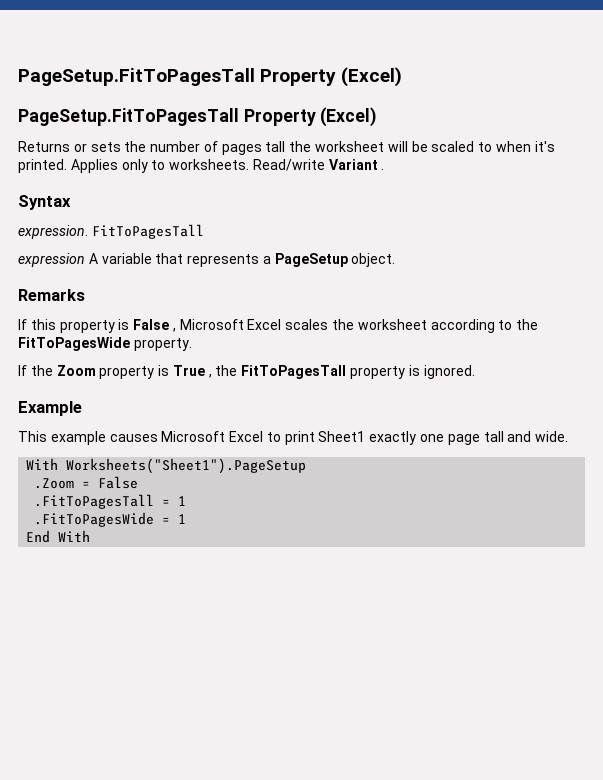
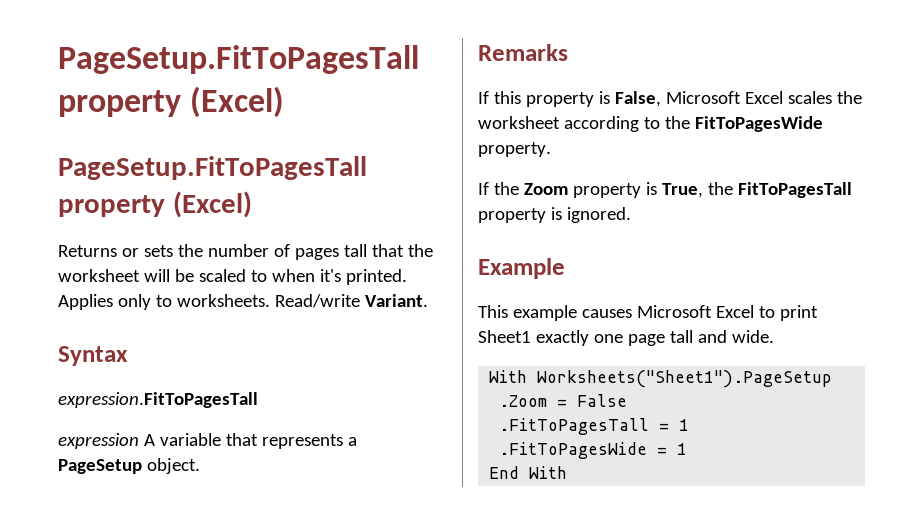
[18,68,337,86] PageSetup.FitToPagesTall Property -> [58,45,419,74] [58,90,181,117] PageSetup.FitToPagesTall property
[243,109,316,126] Property -> [58,195,165,217] property
(286, 146) none -> [371,244,404,257] that
[328,159,385,170] Variant . -> [364,294,428,307] Variant.
[18,224,204,239] expression. FitToPagesTall -> [58,392,258,408] expression.FitToPagesTall
[133,319,176,332] False , -> [614,91,661,107] False,
[172,365,212,378] True , -> [661,183,703,198] True,

